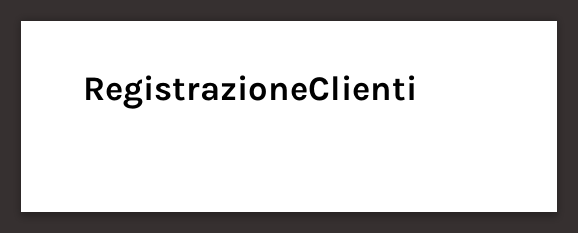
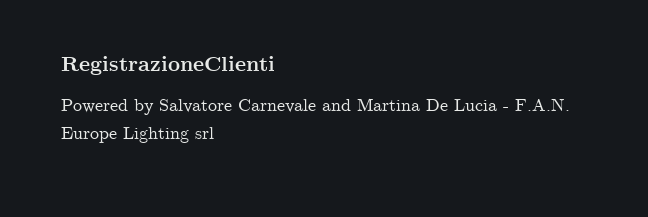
(417, 92) none -> [61,98,570,115] [61,127,214,143] // Powered by Salvatore Carnevale and Martina De Lucia - F.A.N. Europe Lighting srl

